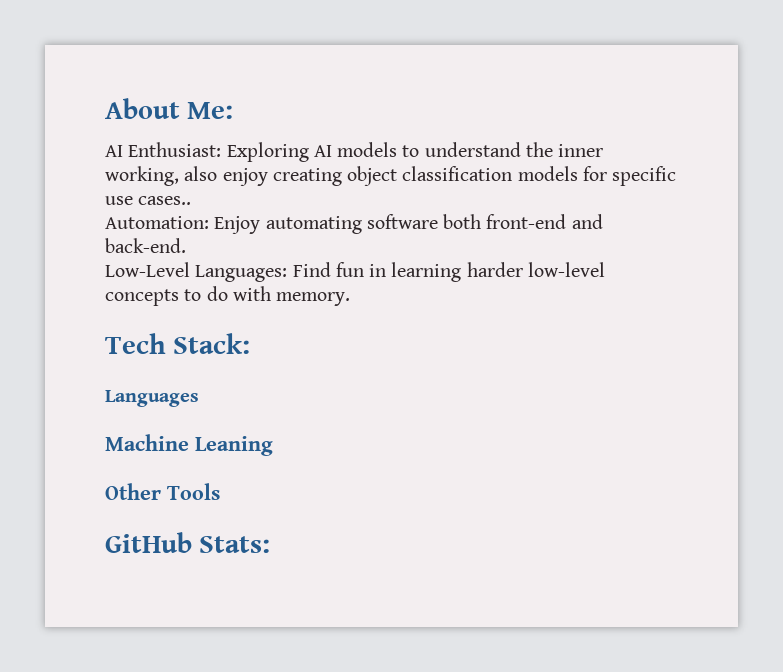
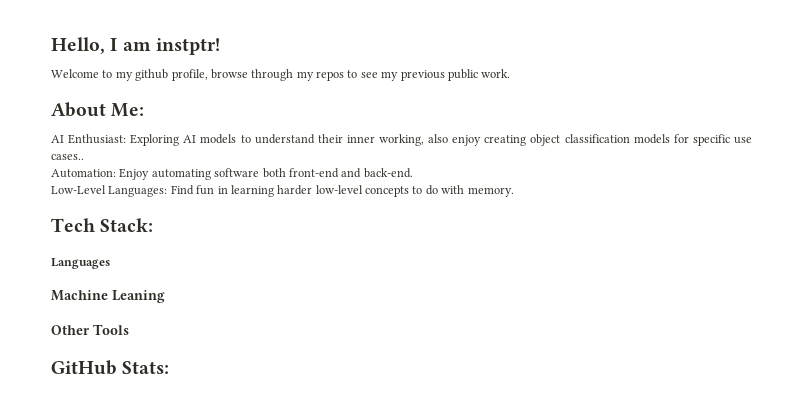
(105, 108) none -> [51,37,220,55] [51,69,511,81] Hello, I am instptr! // Welcome to my github profile, browse through my repos to see my previous public work. //
[525,142,553,157] the -> [317,134,343,143] their

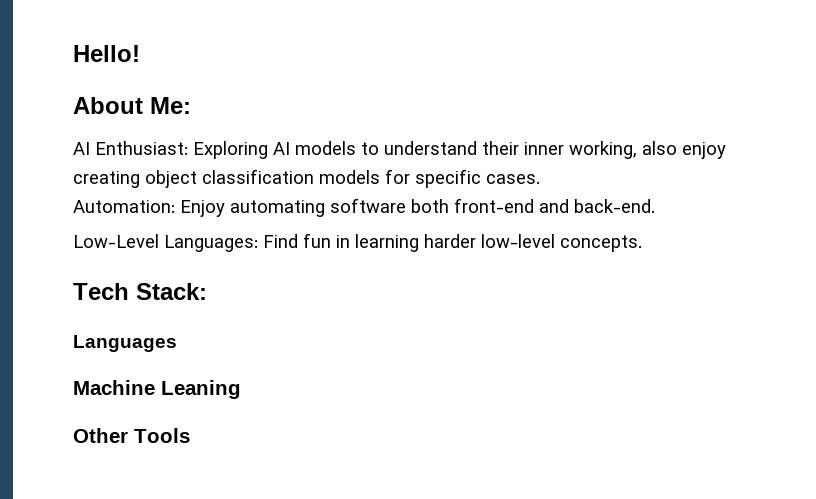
[51,37,220,55] [51,69,511,81] Hello, I am instptr! // Welcome to my github profile, browse through my repos to see my previous public work. -> [73,45,140,62] Hello!
[733,137,752,144] [51,154,84,160] use cases.. -> [486,174,540,184] cases.
[365,185,514,197] concepts to do with memory. -> [560,235,642,252] concepts.
[51,360,170,375] // GitHub Stats: -> (190, 435) none

